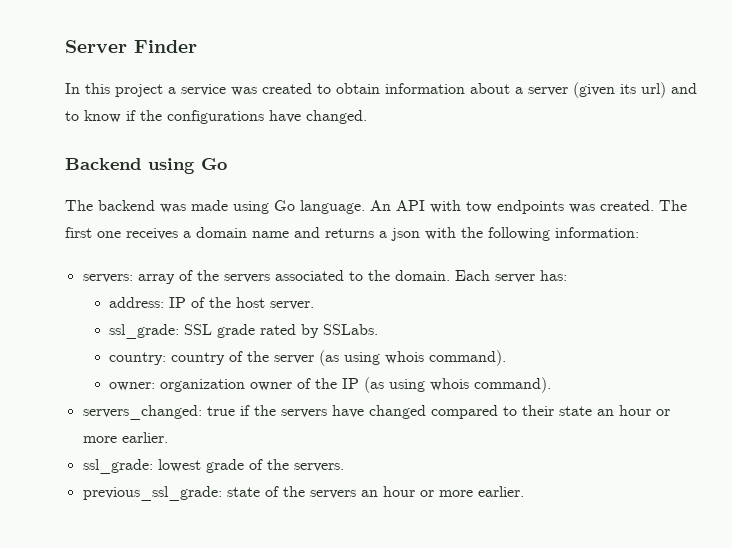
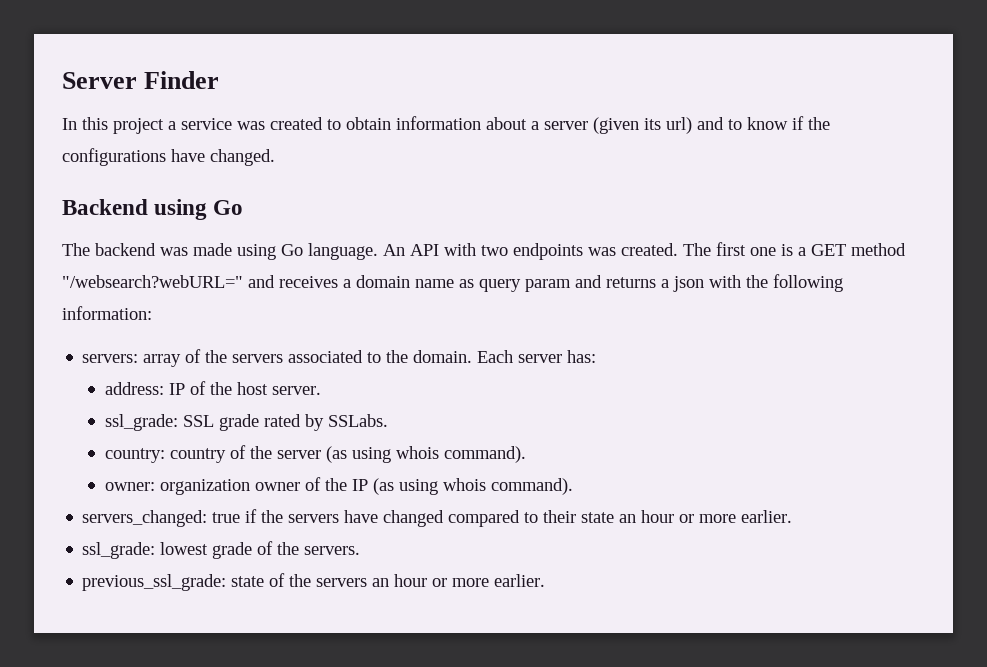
[466,201,492,213] tow -> [481,245,508,256] two
(121, 234) none -> [781,243,906,256] [62,275,275,288] is a GET method "/websearch?webURL=" and
(289, 234) none -> [459,279,571,292] as query param

